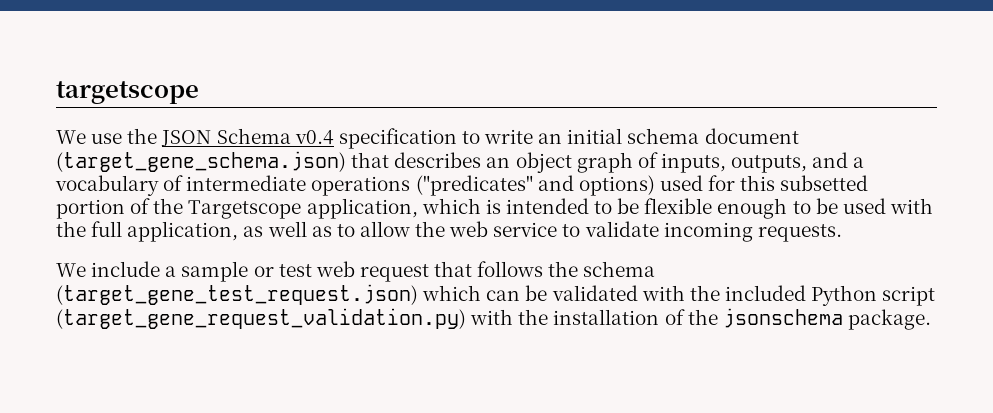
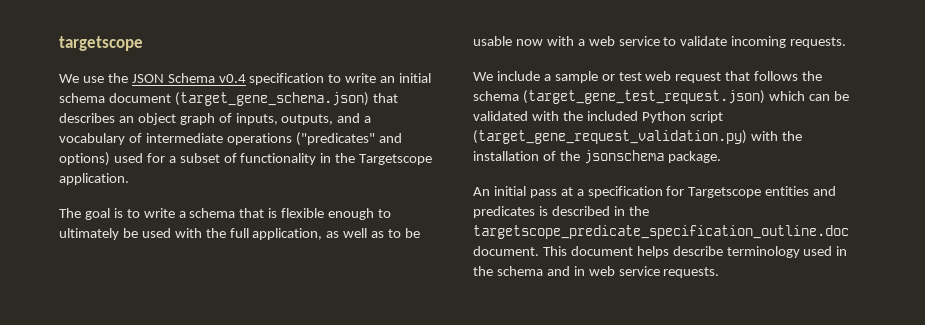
[740,175,869,191] [56,198,640,219] this subsetted portion of the Targetscope application, which is intended to be -> [168,153,433,165] [59,173,129,185] [59,208,278,220] a subset of functionality in the Targetscope application. // The goal is to write a schema that is
(811, 207) none -> [59,228,119,240] ultimately
[359,221,446,237] allow the -> [405,228,421,238] [473,36,585,46] be usable now with a
(931, 319) none -> [473,186,837,198] [473,206,649,218] [473,225,849,239] [473,246,848,258] [473,266,720,278] // An initial pass at a specification for Targetscope entities and predicates is described in the targetscope_predicate_specification_outline.doc document. This document helps describe terminology used in the schema and in web service requests.

